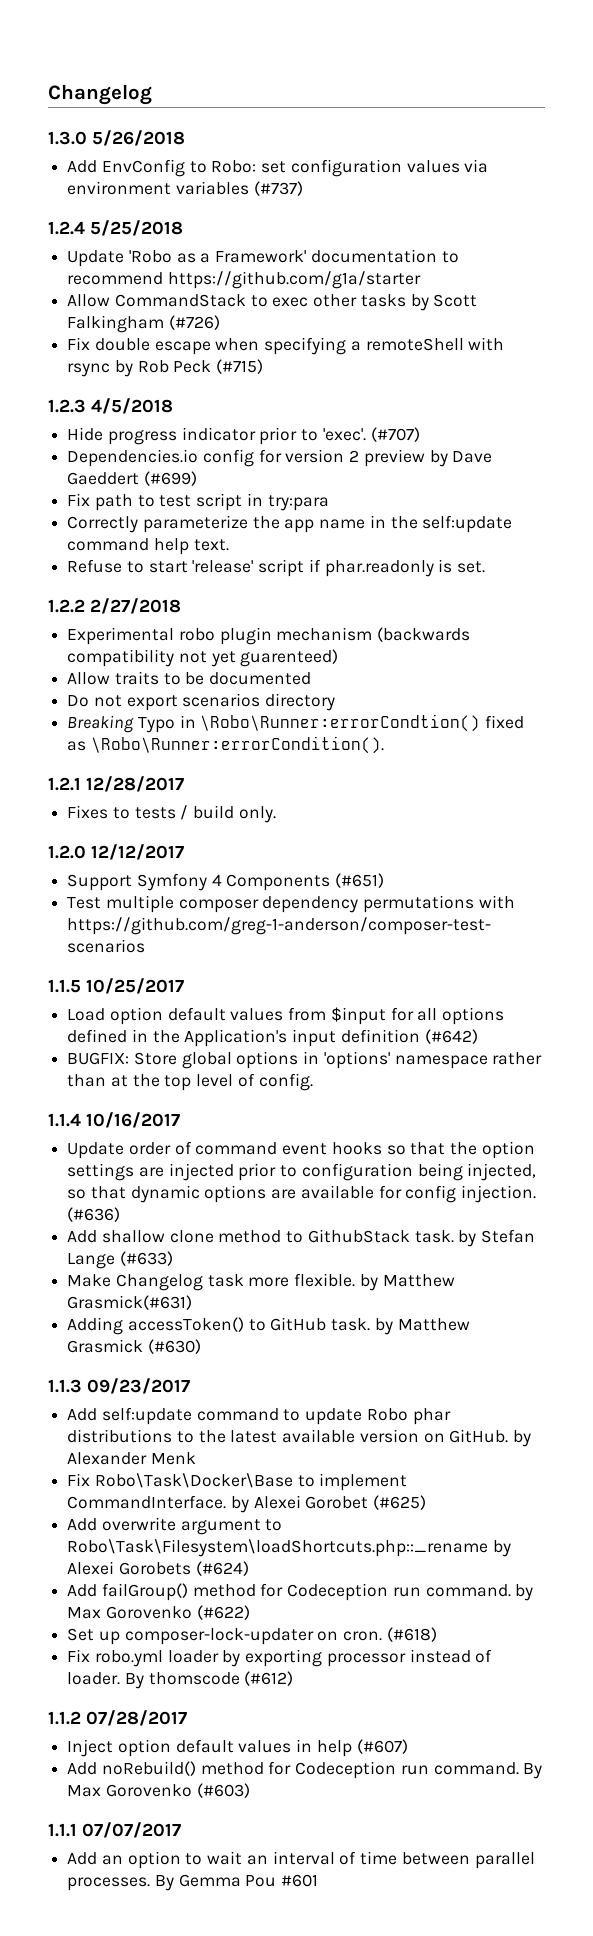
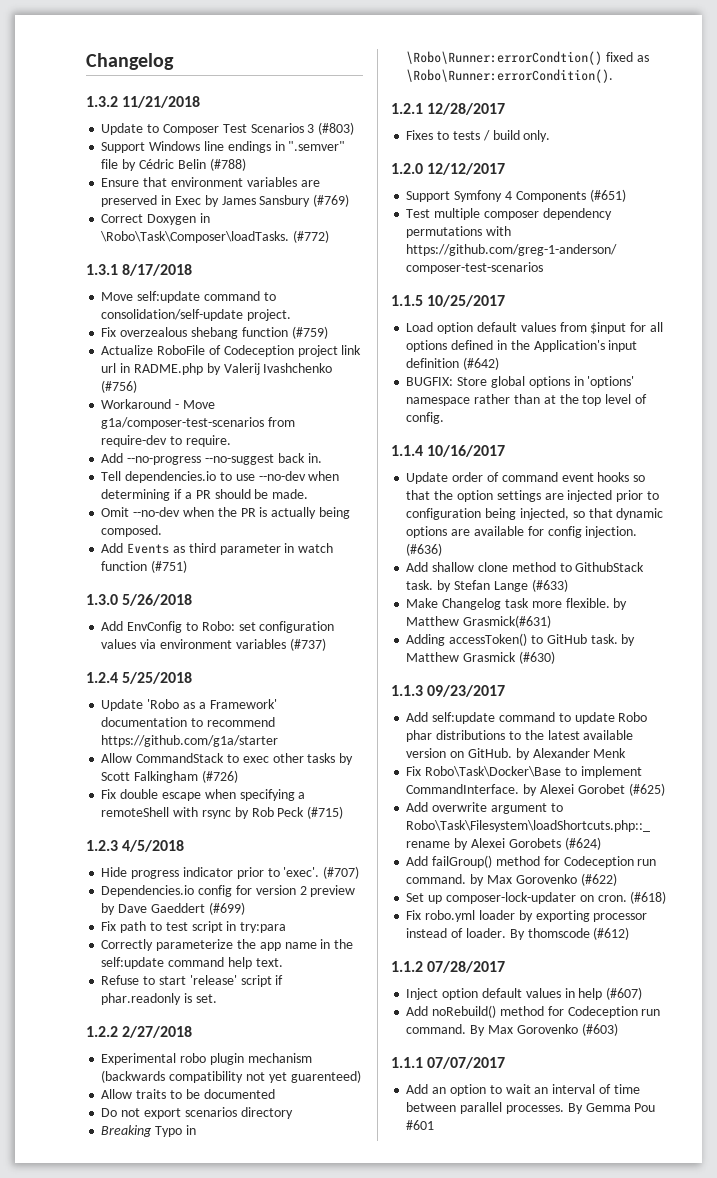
[48,84,152,105] Changelog -> [86,53,174,70] [86,96,201,108] [101,122,355,135] [101,141,346,153] [101,158,246,171] [101,177,320,187] [101,194,350,207] [101,213,210,225] [100,230,330,243] [86,264,193,276] [101,291,276,303] [101,309,292,321] [101,326,328,339] [101,345,362,357] [101,363,333,375] [101,380,138,393] [101,399,215,409] [101,417,296,429] [101,435,231,447] [101,453,322,465] [101,471,340,483] [101,489,309,501] [101,507,350,519] [101,525,163,537] [101,543,334,555] [101,560,188,573] Changelog // 1.3.2 11/21/2018 // Update to Composer Test Scenarios 3 (#803) // Support Windows line endings in ".semver" file by Cédric Belin (#788) // Ensure that environment variables are preserved in Exec by James Sansbury (#769) // Correct Doxygen in \Robo\Task\Composer\loadTasks. (#772) // 1.3.1 8/17/2018 // Move self:update command to consolidation/self-update project. // Fix overzealous shebang function (#759) // Actualize RoboFile of Codeception project link url in RADME.php by Valerij Ivashchenko (#756) // Workaround - Move g1a/composer-test-scenarios from require-dev to require. // Add --no-progress --no-suggest back in. // Tell dependencies.io to use --no-dev when determining if a PR should be made. // Omit --no-dev when the PR is actually being composed. // Add Events as third parameter in watch function (#751)

